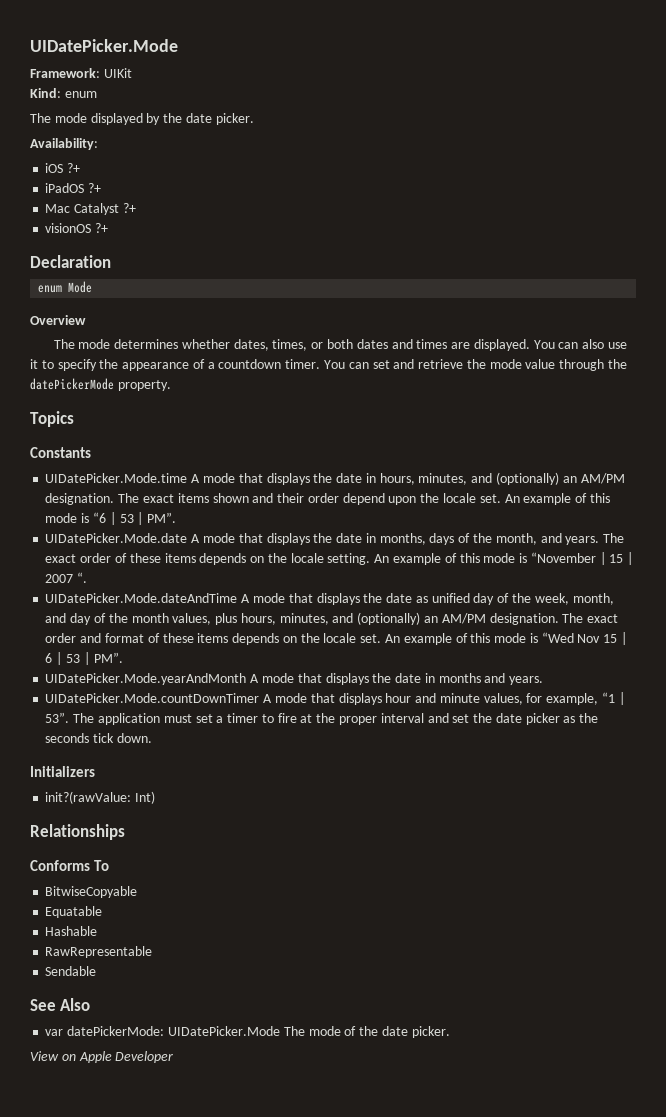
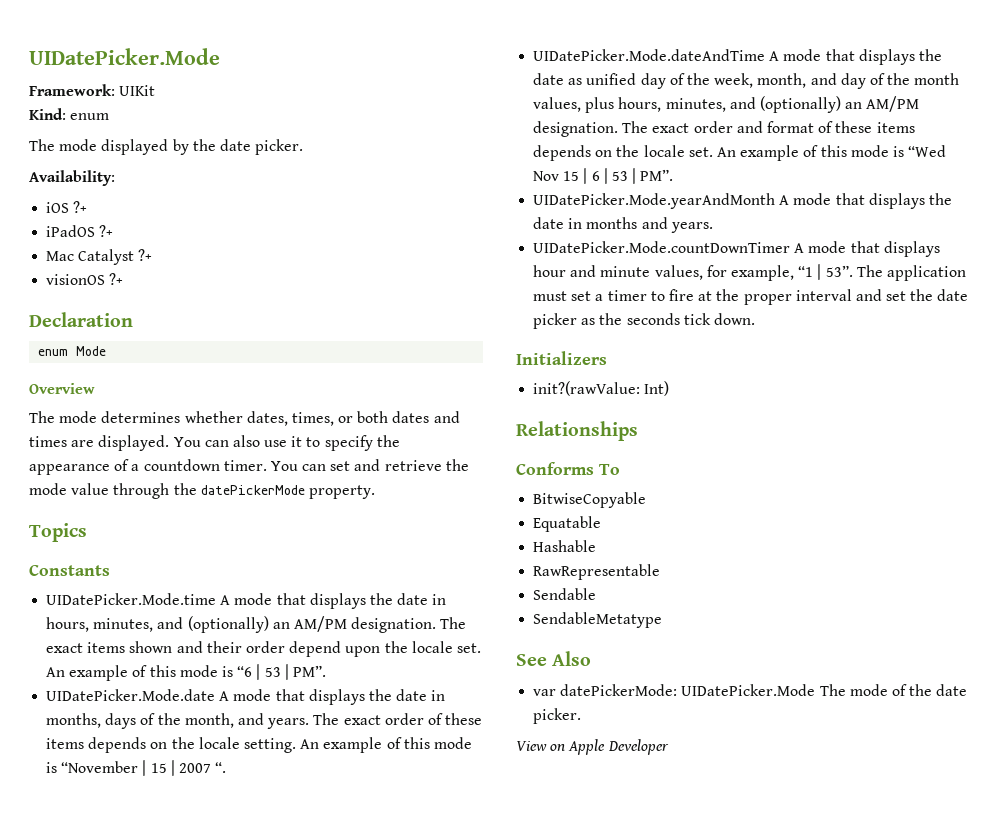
(97, 971) none -> [533,612,663,628] // SendableMetatype

